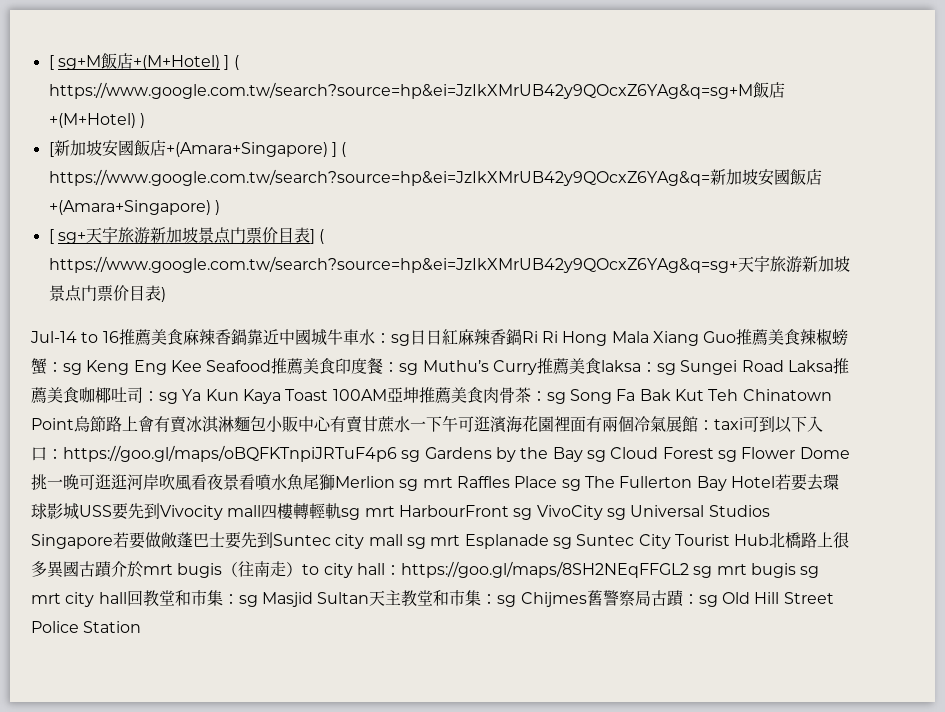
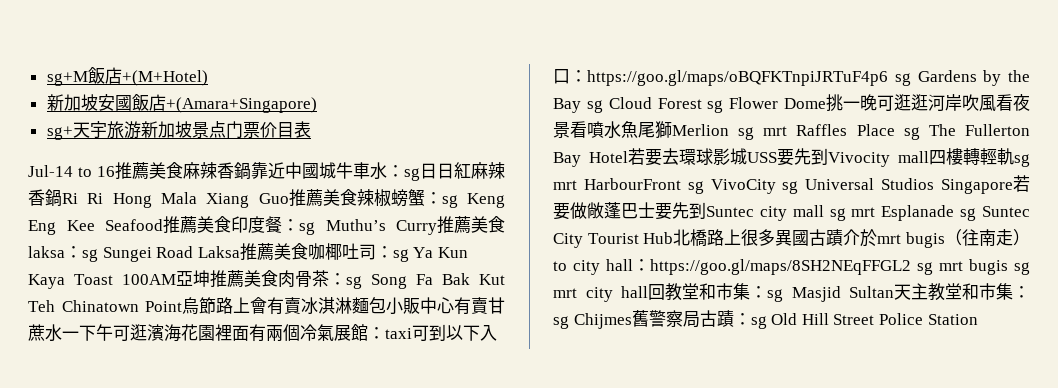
[48,55,54,70] [ -> (46, 78) none
[224,55,239,70] [48,82,785,99] [48,113,145,128] [48,140,347,157] [48,169,822,186] [48,200,220,215] [48,229,54,244] ] ( https://www.google.com.tw/search?source=hp&ei=JzIkXMrUB42y9QOcxZ6YAg&q=sg+M飯店+(M+Hotel) ) // [新加坡安國飯店+(Amara+Singapore) ] ( https://www.google.com.tw/search?source=hp&ei=JzIkXMrUB42y9QOcxZ6YAg&q=新加坡安國飯店+(Amara+Singapore) ) // [ -> [46,94,317,113] // 新加坡安國飯店+(Amara+Singapore) //
[309,229,325,244] [48,256,850,273] [48,285,166,302] ] ( https://www.google.com.tw/search?source=hp&ei=JzIkXMrUB42y9QOcxZ6YAg&q=sg+天宇旅游新加坡景点门票价目表) -> (311, 129) none

